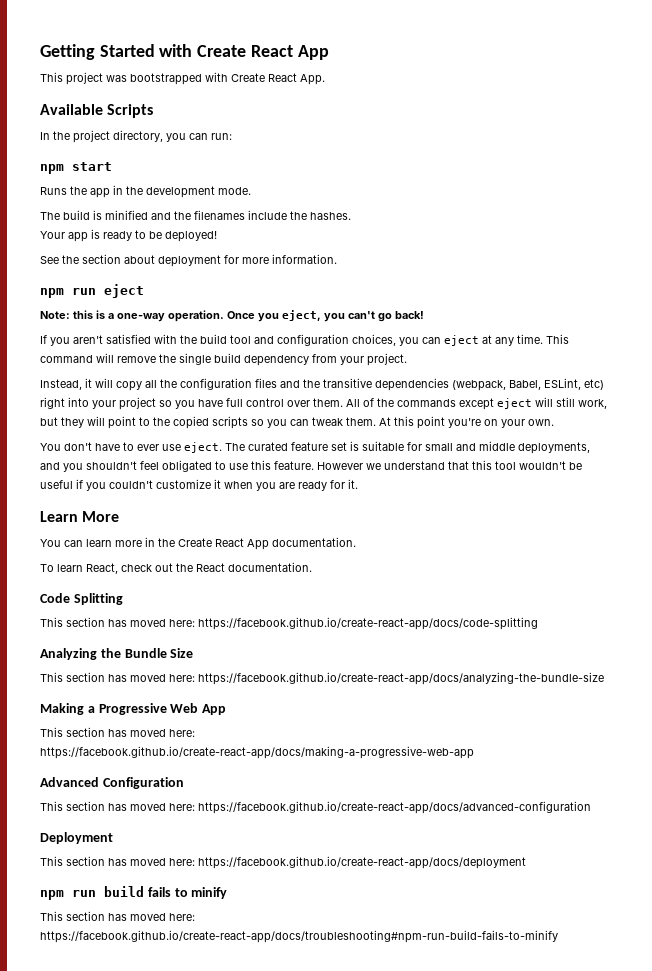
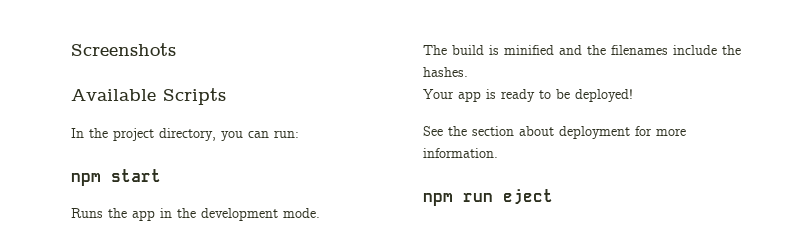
[40,44,329,60] [40,72,325,85] Getting Started with Create React App // This project was bootstrapped with Create React App. -> [71,43,176,56] Screenshots
[40,310,424,322] [40,334,569,346] [40,353,407,366] [40,378,604,391] [40,397,607,410] [40,416,554,429] [40,441,590,454] [40,460,582,472] [40,479,358,491] [40,511,120,522] [40,537,356,550] [40,562,312,574] [40,593,123,605] [40,617,538,630] [40,648,194,660] [40,672,604,685] [40,703,227,715] [40,727,195,737] [40,746,474,759] [40,777,184,789] [40,801,591,814] [40,832,113,844] [40,856,526,869] [40,886,228,900] [40,911,195,921] [40,930,558,943] // Note: this is a one-way operation. Once you eject, you can't go back! // If you aren't satisfied with the build tool and configuration choices, you can eject at any time. This command will remove the single build dependency from your project. // Instead, it will copy all the configuration files and the transitive dependencies (webpack, Babel, ESLint, etc) right into your project so you have full control over them. All of the commands except eject will still work, but they will point to the copied scripts so you can tweak them. At this point you're on your own. // You don't have to ever use eject. The curated feature set is suitable for small and middle deployments, and you shouldn't feel obligated to use this feature. However we understand that this tool wouldn't be useful if you couldn't customize it when you are ready for it. // Learn More // You can learn more in the Create React App documentation. // To learn React, check out the React documentation. // Code Splitting // This section has moved here: https://facebook.github.io/create-react-app/docs/code-splitting // Analyzing the Bundle Size // This section has moved here: https://facebook.github.io/create-react-app/docs/analyzing-the-bundle-size // Making a Progressive Web App // This section has moved here: https://facebook.github.io/create-react-app/docs/making-a-progressive-web-app // Advanced Configuration // This section has moved here: https://facebook.github.io/create-react-app/docs/advanced-configuration // Deployment // This section has moved here: https://facebook.github.io/create-react-app/docs/deployment // npm run build fails to minify // This section has moved here: https://facebook.github.io/create-react-app/docs/troubleshooting#npm-run-build-fails-to-minify -> (553, 196) none

